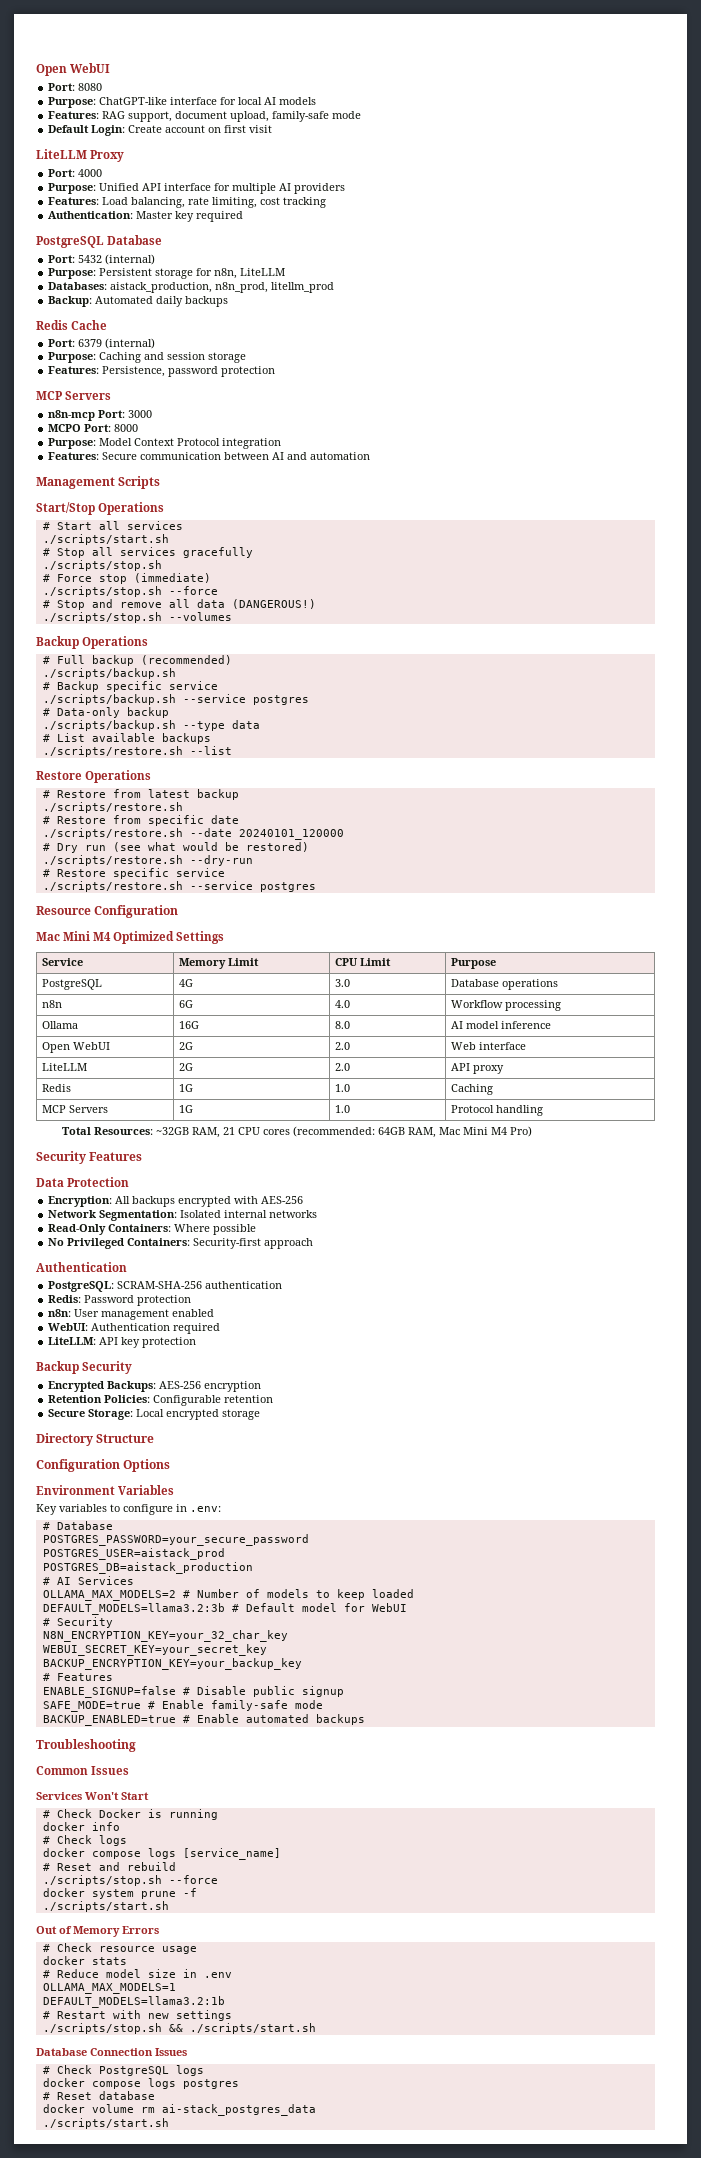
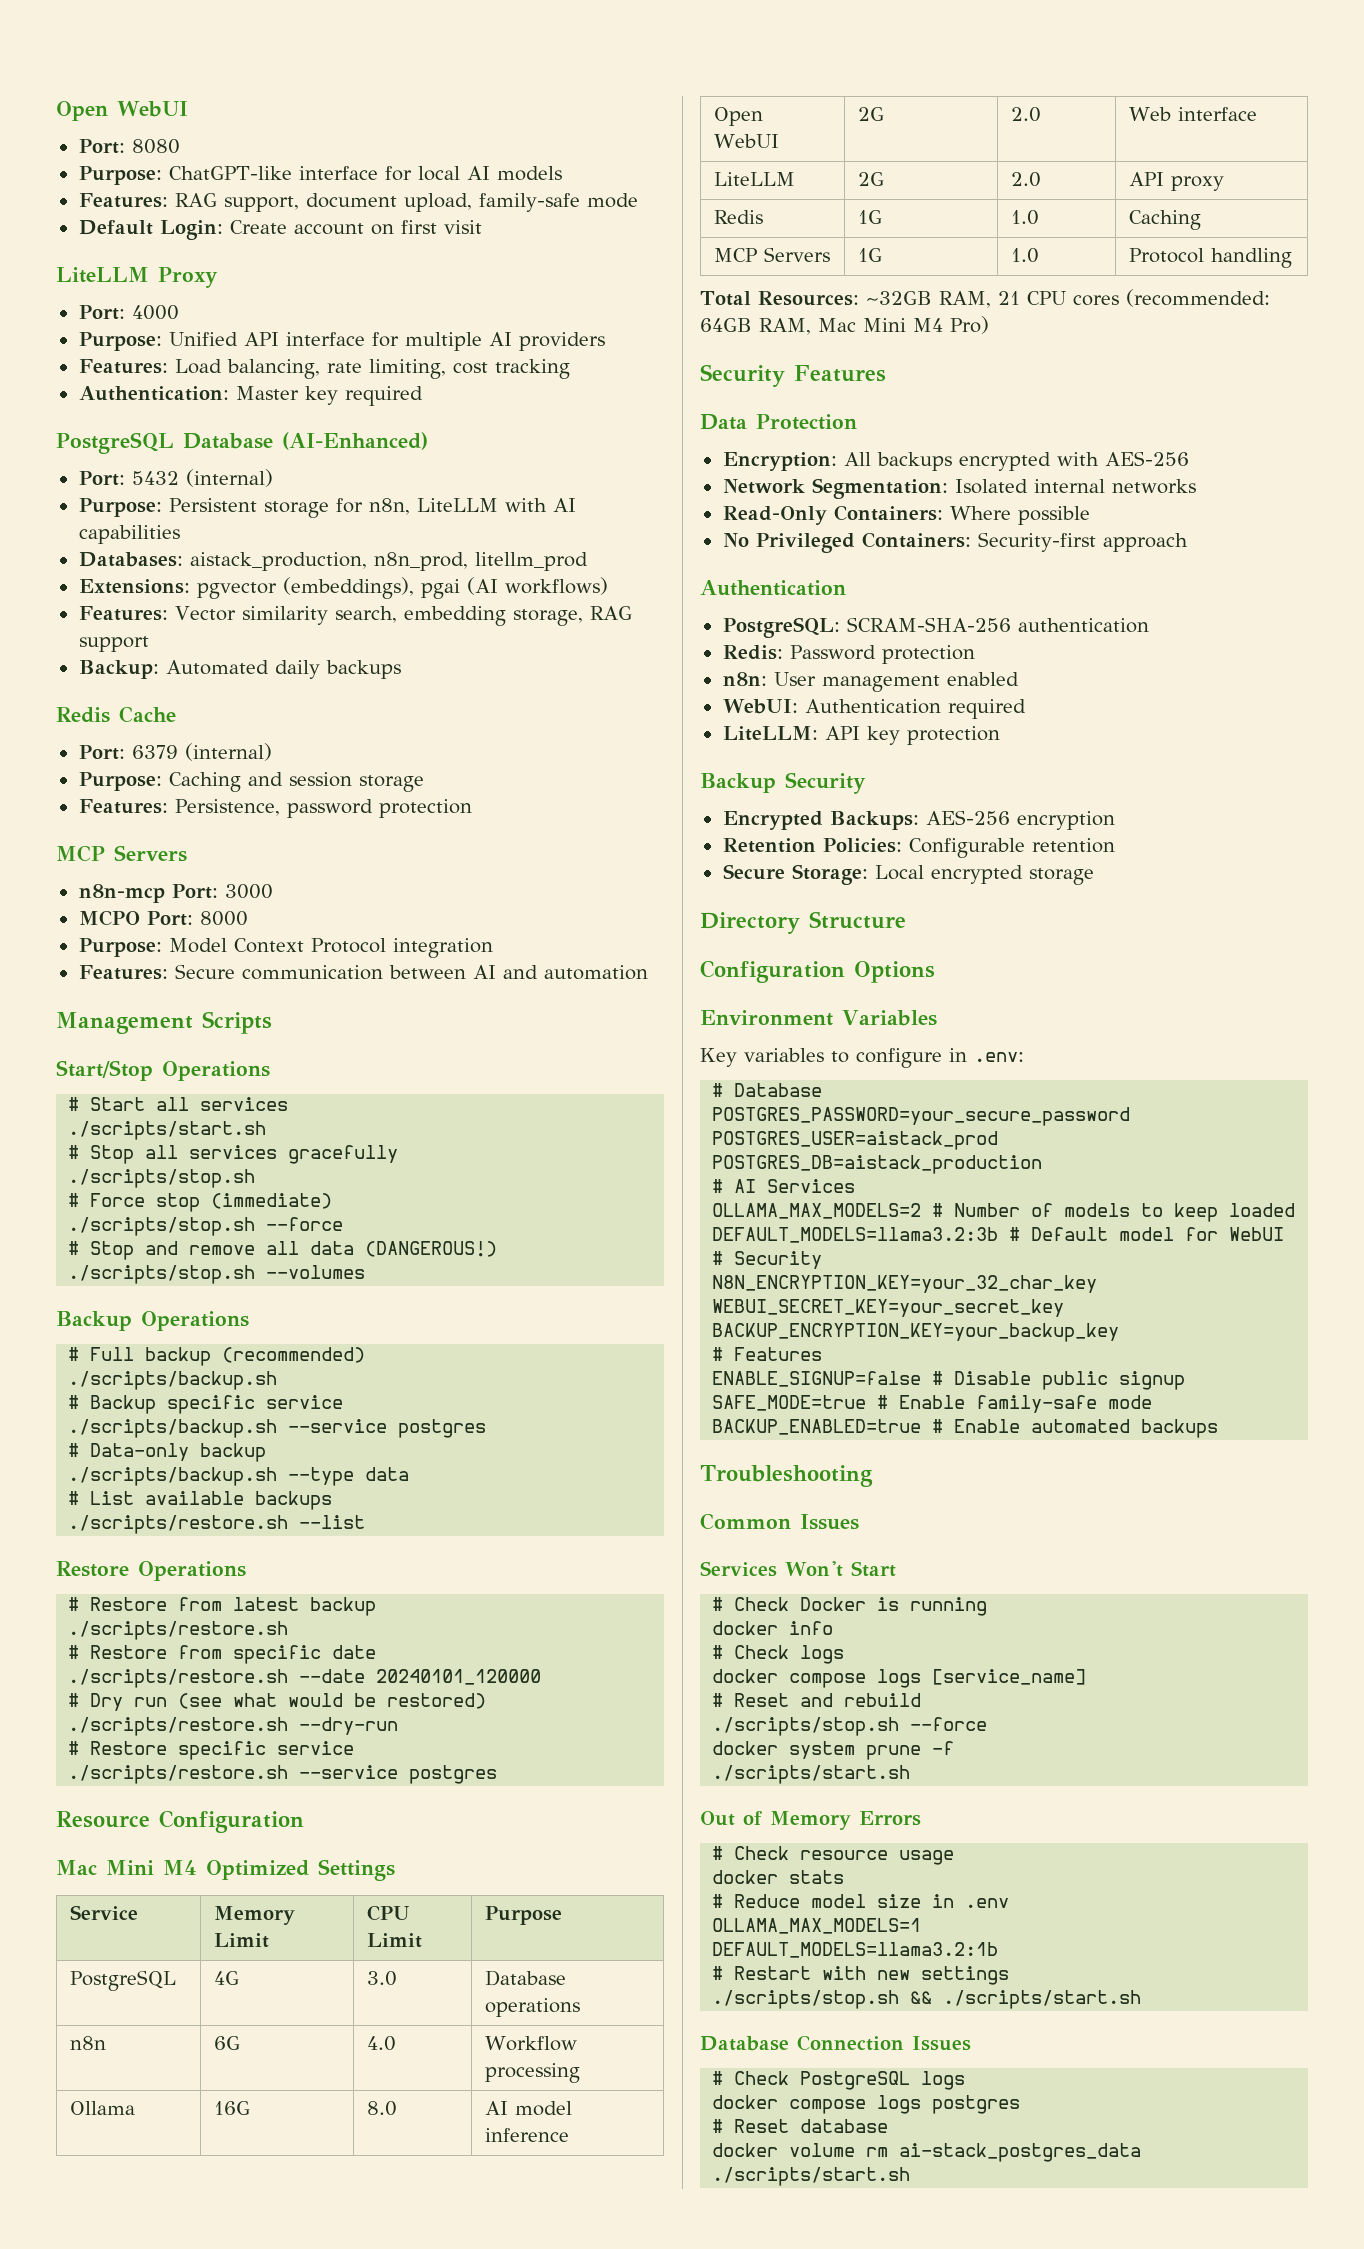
(163, 240) none -> [281,432,428,450] (AI-Enhanced)
(286, 272) none -> [504,498,576,512] [78,525,180,544] with AI capabilities
(335, 287) none -> [78,577,608,599] [78,606,632,626] [78,636,149,652] // Extensions: pgvector (embeddings), pgai (AI workflows) // Features: Vector similarity search, embedding storage, RAG support

